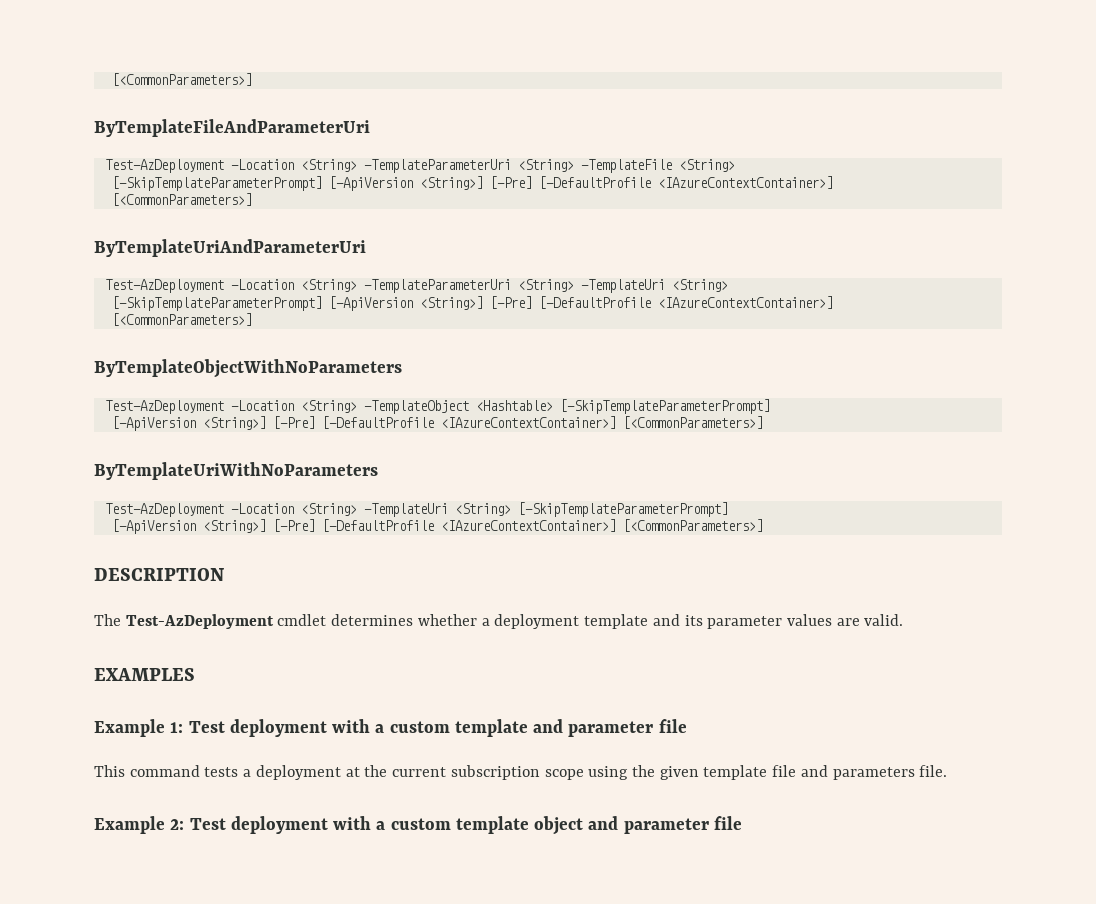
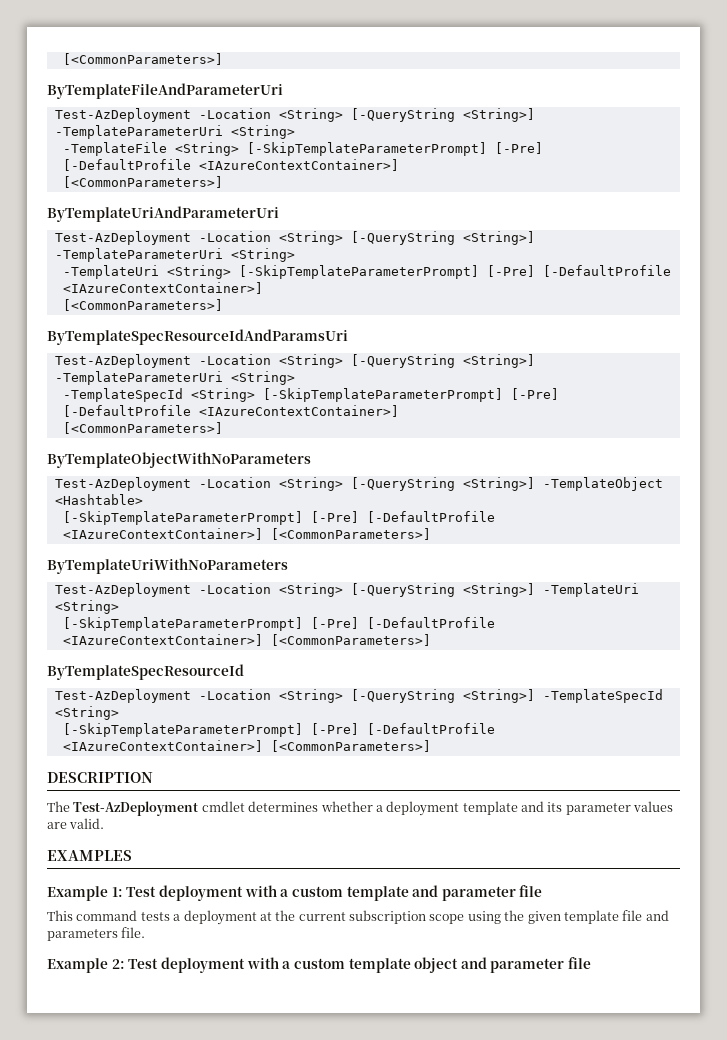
[363,159,574,173] -TemplateParameterUri <String> -> [350,108,535,122] [54,125,295,139] [-QueryString <String>] -TemplateParameterUri <String> //
[111,176,483,191] // [-SkipTemplateParameterPrompt] [-ApiVersion <String>] -> [246,142,487,156] [-SkipTemplateParameterPrompt]
[363,279,728,293] [111,296,483,311] -TemplateParameterUri <String> -TemplateUri <String> // [-SkipTemplateParameterPrompt] [-ApiVersion <String>] -> [350,231,535,245] [54,248,295,262] [62,265,671,279] [62,282,263,294] [62,299,223,311] [47,329,348,345] [54,354,535,368] [54,371,295,385] [62,388,503,402] [-QueryString <String>] -TemplateParameterUri <String> // -TemplateUri <String> [-SkipTemplateParameterPrompt] [-Pre] [-DefaultProfile <IAzureContextContainer>] // [<CommonParameters>] // ByTemplateSpecResourceIdAndParamsUri // Test-AzDeployment -Location <String> [-QueryString <String>] -TemplateParameterUri <String> // -TemplateSpecId <String> [-SkipTemplateParameterPrompt]
(357, 406) none -> [350,477,535,491] [-QueryString <String>]
[559,399,770,414] [111,416,266,431] [-SkipTemplateParameterPrompt] // [-ApiVersion <String>] -> [62,511,303,525] // [-SkipTemplateParameterPrompt]
[363,502,728,517] [111,519,266,534] -TemplateUri <String> [-SkipTemplateParameterPrompt] // [-ApiVersion <String>] -> [350,583,639,597] [54,600,119,614] [62,617,495,631] [62,634,431,646] [47,664,244,680] [54,689,663,703] [54,706,119,720] [62,723,303,737] [-QueryString <String>] -TemplateUri <String> // [-SkipTemplateParameterPrompt] [-Pre] [-DefaultProfile <IAzureContextContainer>] [<CommonParameters>] // ByTemplateSpecResourceId // Test-AzDeployment -Location <String> [-QueryString <String>] -TemplateSpecId <String> // [-SkipTemplateParameterPrompt]

